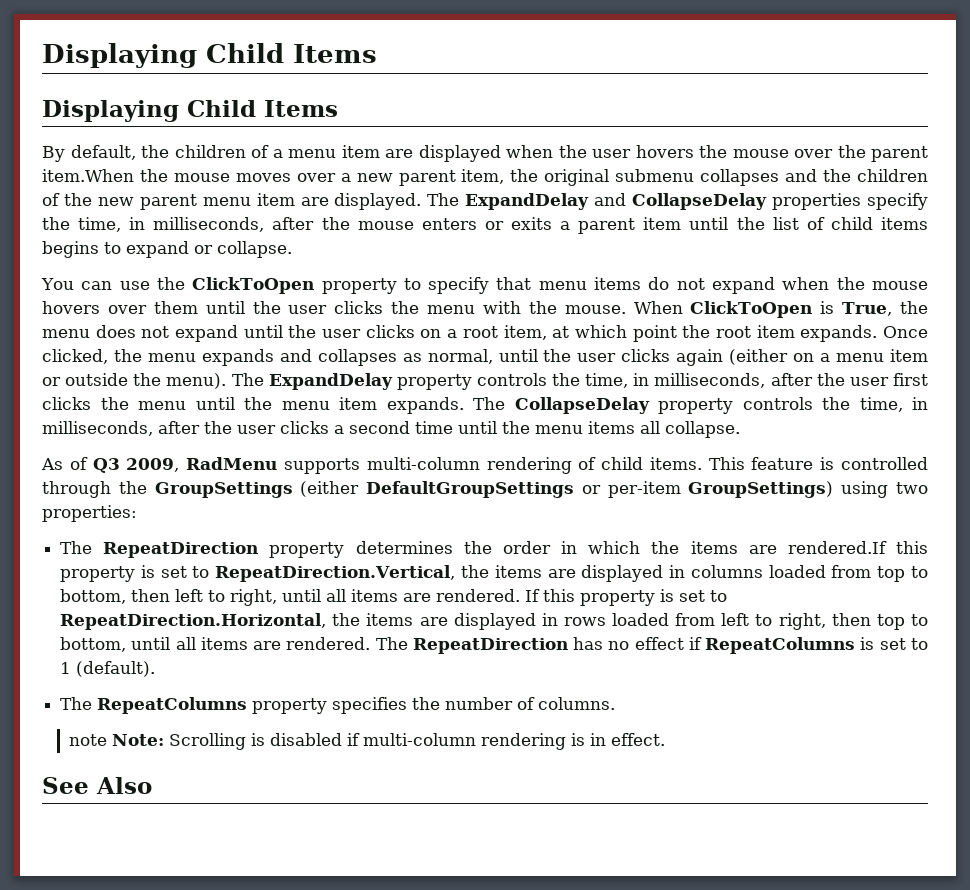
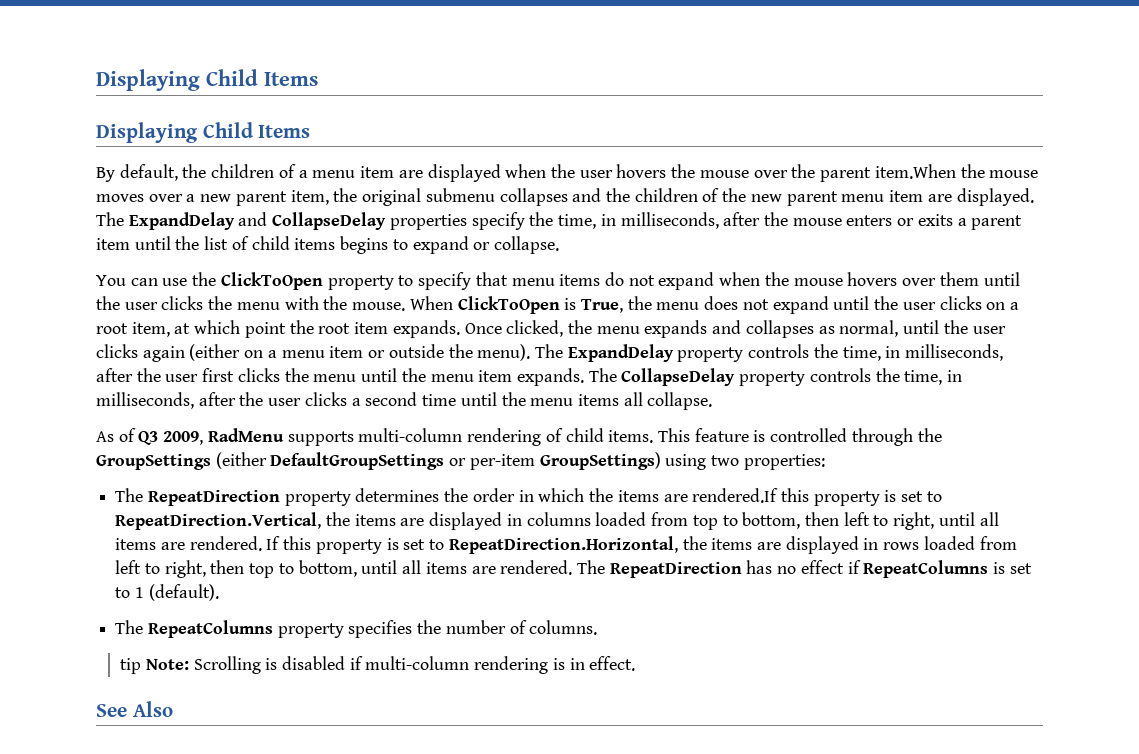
[68,734,107,746] note -> [120,658,142,674] tip

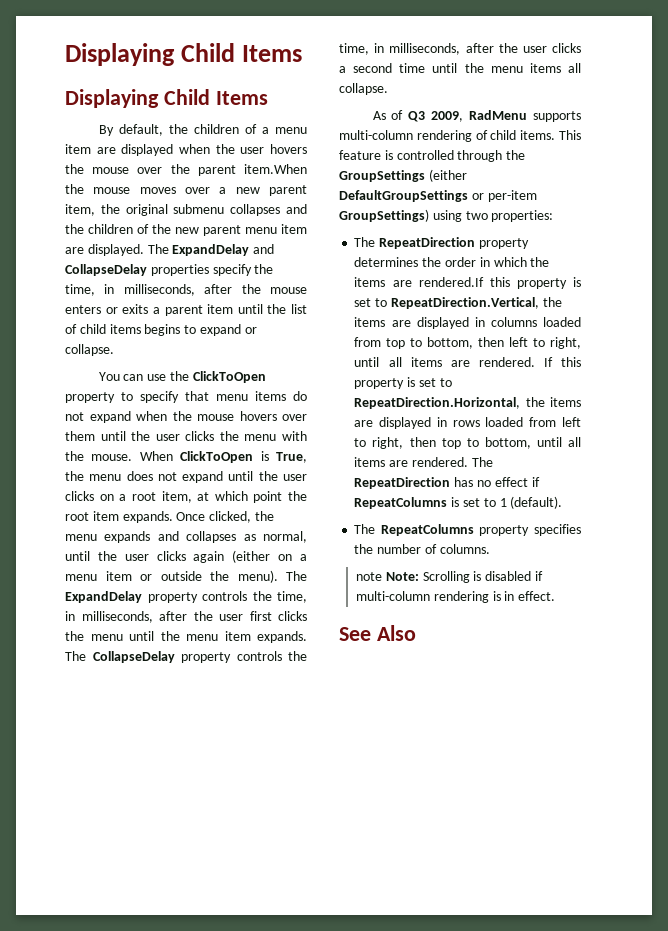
[120,658,142,674] tip -> [356,572,383,581] note

